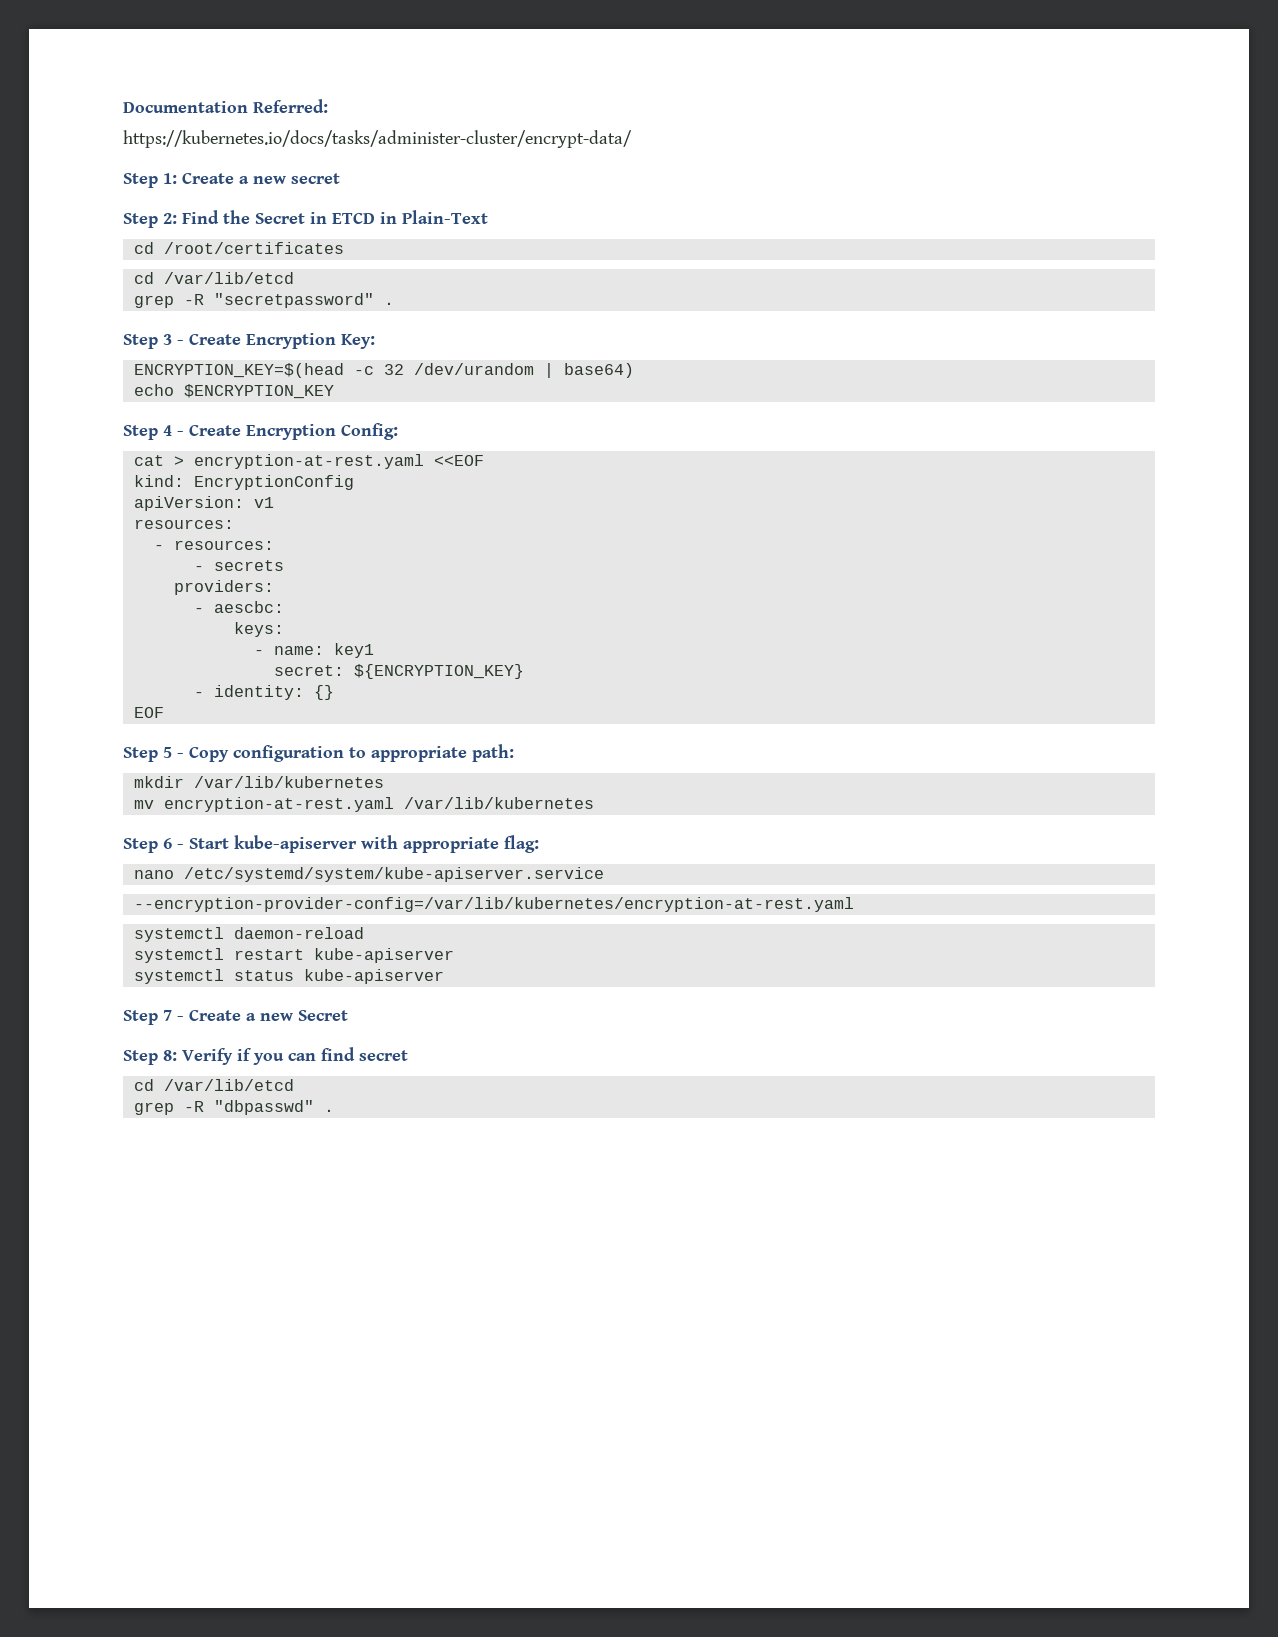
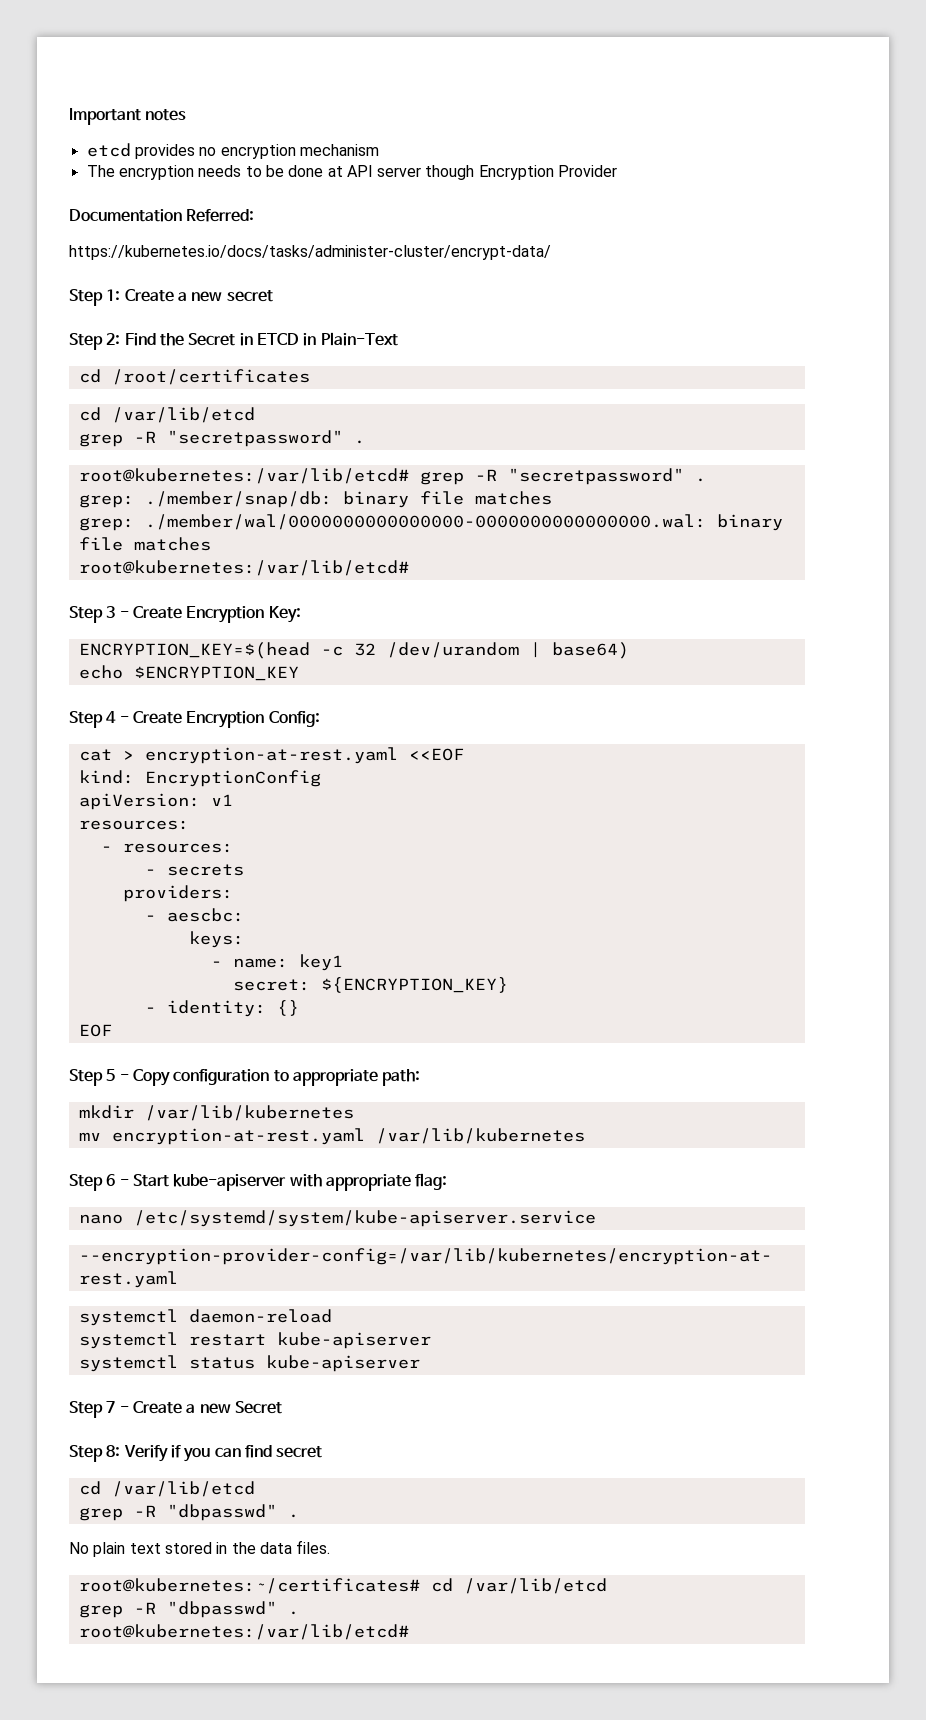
(123, 107) none -> [69,108,187,125] [86,143,379,159] [86,165,618,180] Important notes // etcd provides no encryption mechanism // The encryption needs to be done at API server though Encryption Provider //
(394, 303) none -> [78,468,706,485] [78,491,552,508] [78,514,783,531] [78,537,211,551] [78,560,409,576] // root@kubernetes:/var/lib/etcd# grep -R "secretpassword" . // grep: ./member/snap/db: binary file matches // grep: ./member/wal/0000000000000000-0000000000000000.wal: binary file matches // root@kubernetes:/var/lib/etcd#
(334, 1110) none -> [69,1540,331,1557] [78,1578,607,1594] [78,1601,299,1618] [78,1624,409,1640] // No plain text stored in the data files. // root@kubernetes:~/certificates# cd /var/lib/etcd // grep -R "dbpasswd" . // root@kubernetes:/var/lib/etcd#

